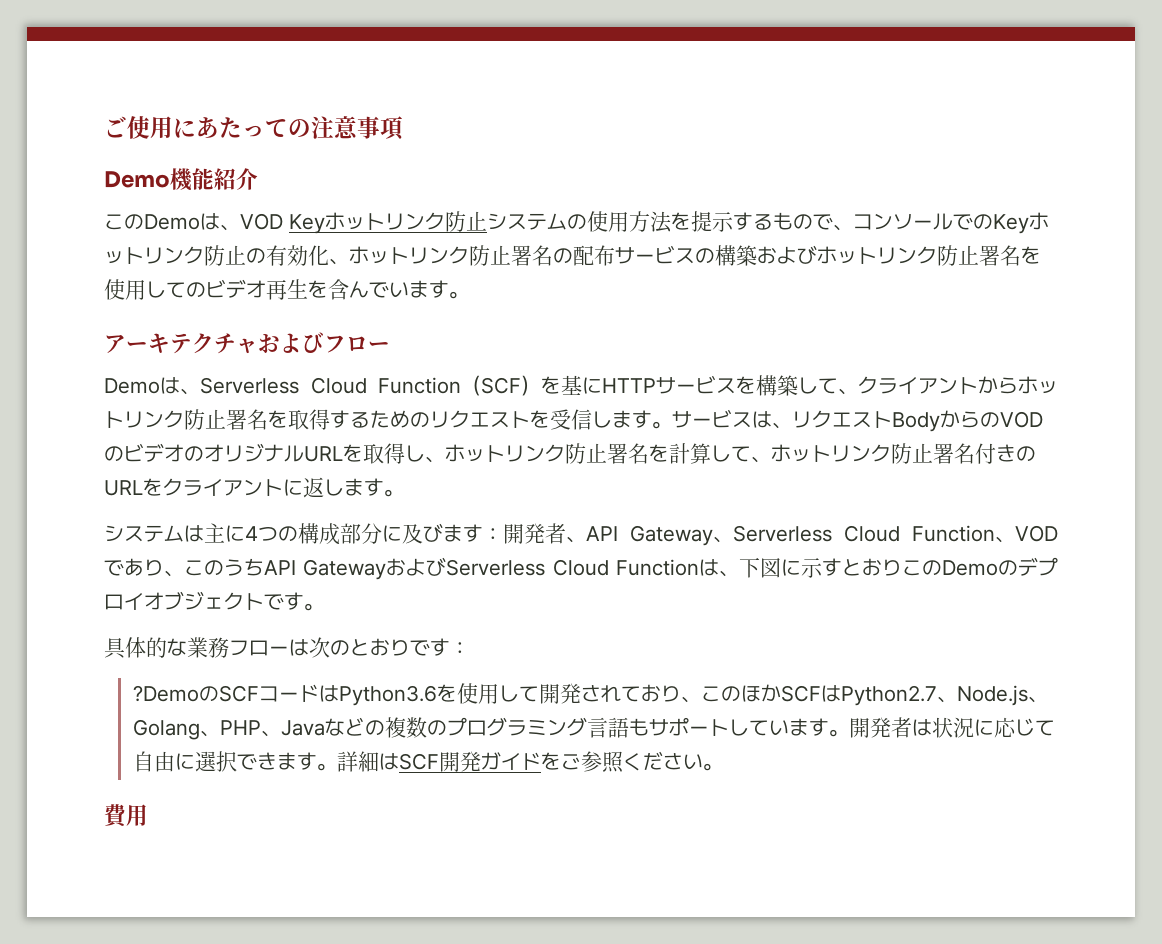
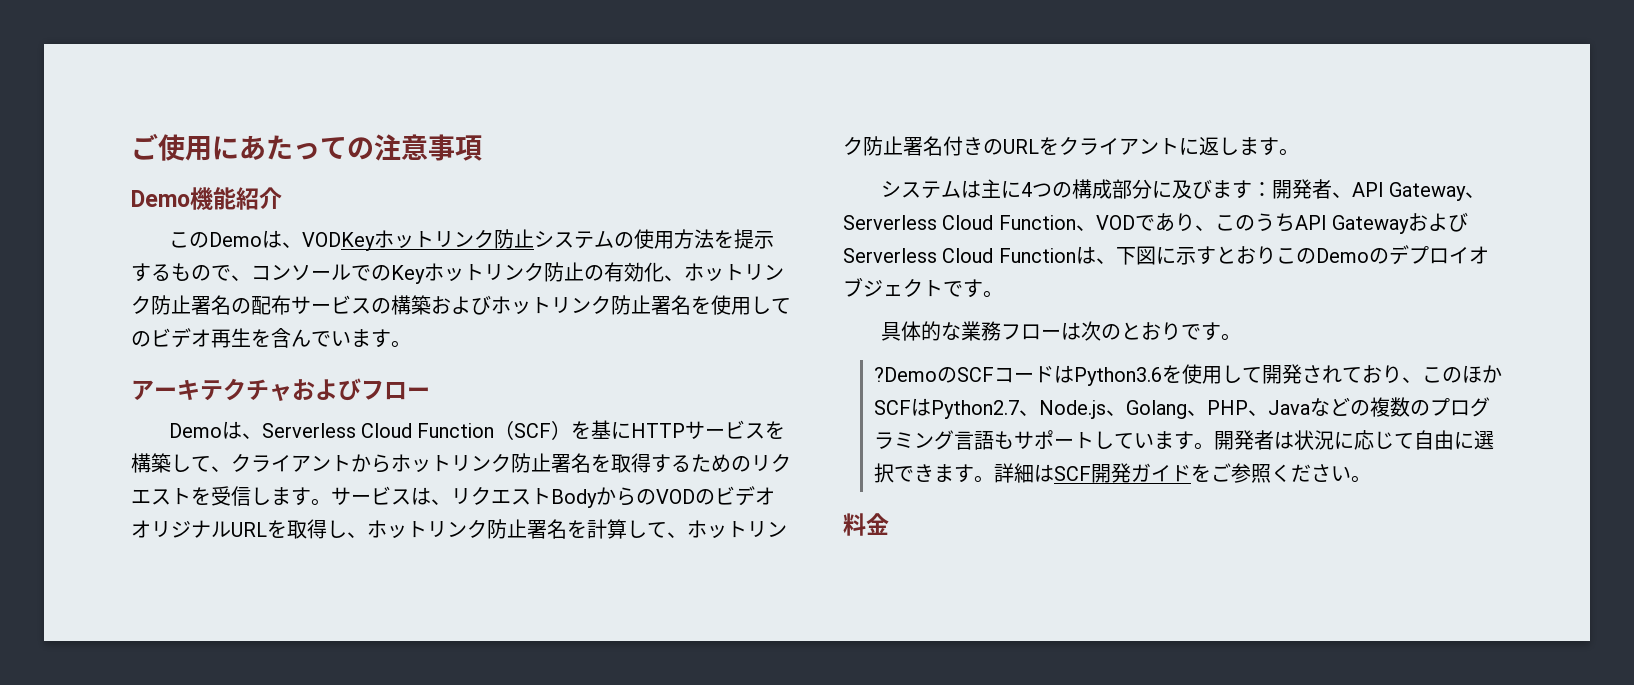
[240,213,325,234] VOD Key -> [301,232,375,251] VODKey
[184,446,204,462] の -> (775, 496) none
[450,642,470,655] ： -> [1220,333,1241,341] 。
[104,804,148,828] 費用 -> [843,513,889,536] 料金

